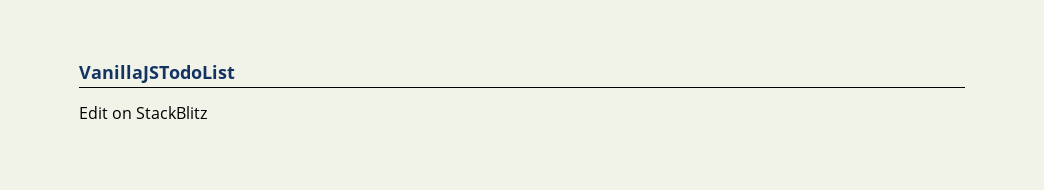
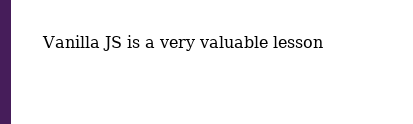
[79,65,235,83] [79,106,208,119] VanillaJSTodoList // Edit on StackBlitz -> [42,35,323,51] Vanilla JS is a very valuable lesson

